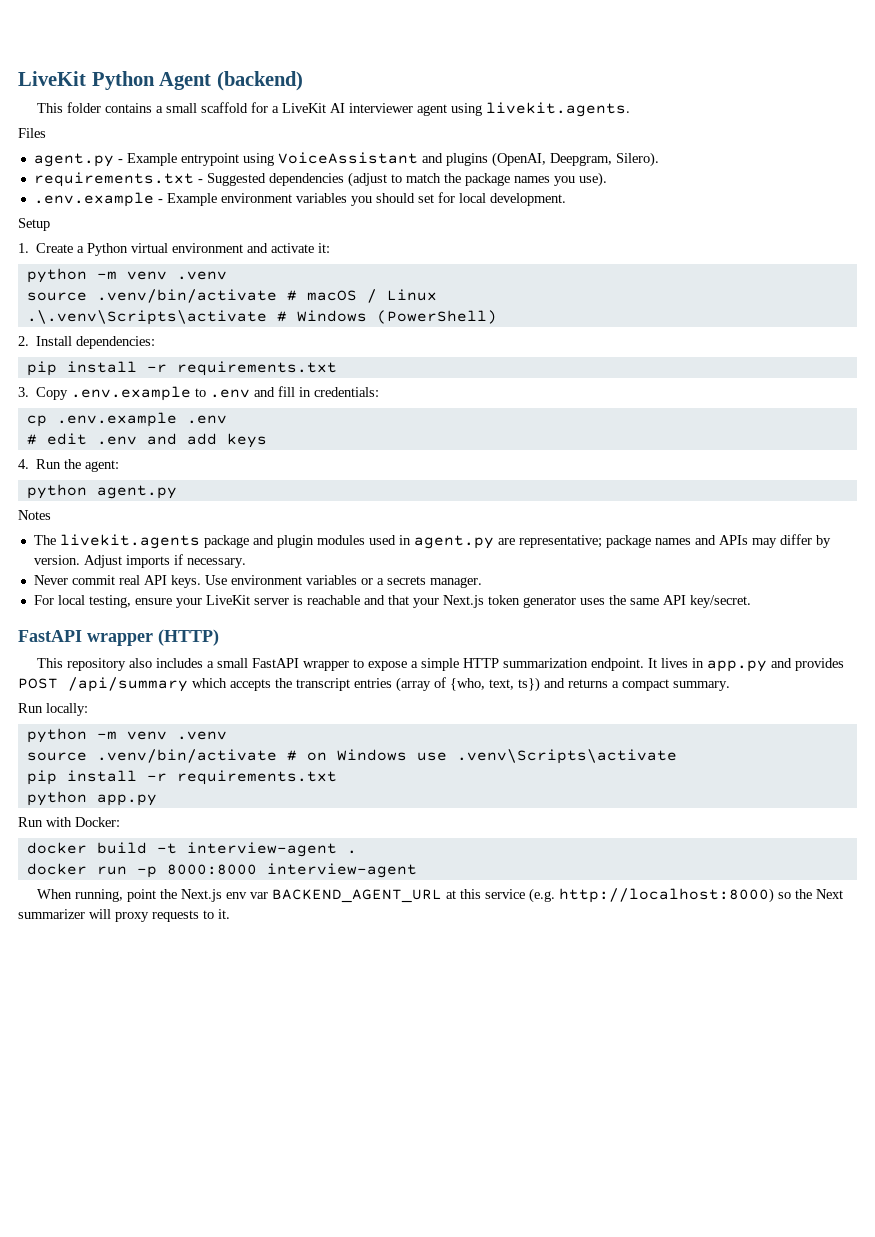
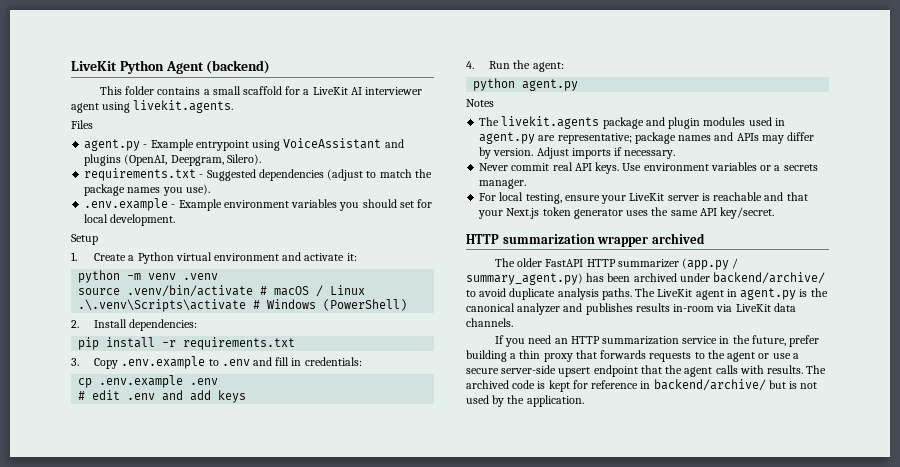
[18,629,219,646] [36,658,844,672] [18,677,730,692] [18,703,88,716] [26,728,227,743] [26,749,677,764] [26,770,337,785] [26,791,157,806] [18,817,120,827] [26,842,357,857] [26,863,417,878] [36,888,843,903] [18,909,230,922] FastAPI wrapper (HTTP) // This repository also includes a small FastAPI wrapper to expose a simple HTTP summarization endpoint. It lives in app.py and provides POST /api/summary which accepts the transcript entries (array of {who, text, ts}) and returns a compact summary. // Run locally: // python -m venv .venv // source .venv/bin/activate # on Windows use .venv\Scripts\activate // pip install -r requirements.txt // python app.py // Run with Docker: // docker build -t interview-agent . // docker run -p 8000:8000 interview-agent // When running, point the Next.js env var BACKEND_AGENT_URL at this service (e.g. http://localhost:8000) so the Next summarizer will proxy requests to it. -> [466,233,705,247] [494,258,739,270] [466,272,826,285] [466,288,828,300] [466,303,796,315] [466,318,513,327] [494,335,820,347] [466,350,799,362] [466,365,827,377] [466,379,818,392] [466,395,584,407] HTTP summarization wrapper archived // The older FastAPI HTTP summarizer (app.py / summary_agent.py) has been archived under backend/archive/ to avoid duplicate analysis paths. The LiveKit agent in agent.py is the canonical analyzer and publishes results in-room via LiveKit data channels. // If you need an HTTP summarization service in the future, prefer building a thin proxy that forwards requests to the agent or use a secure server-side upsert endpoint that the agent calls with results. The archived code is kept for reference in backend/archive/ but is not used by the application.

